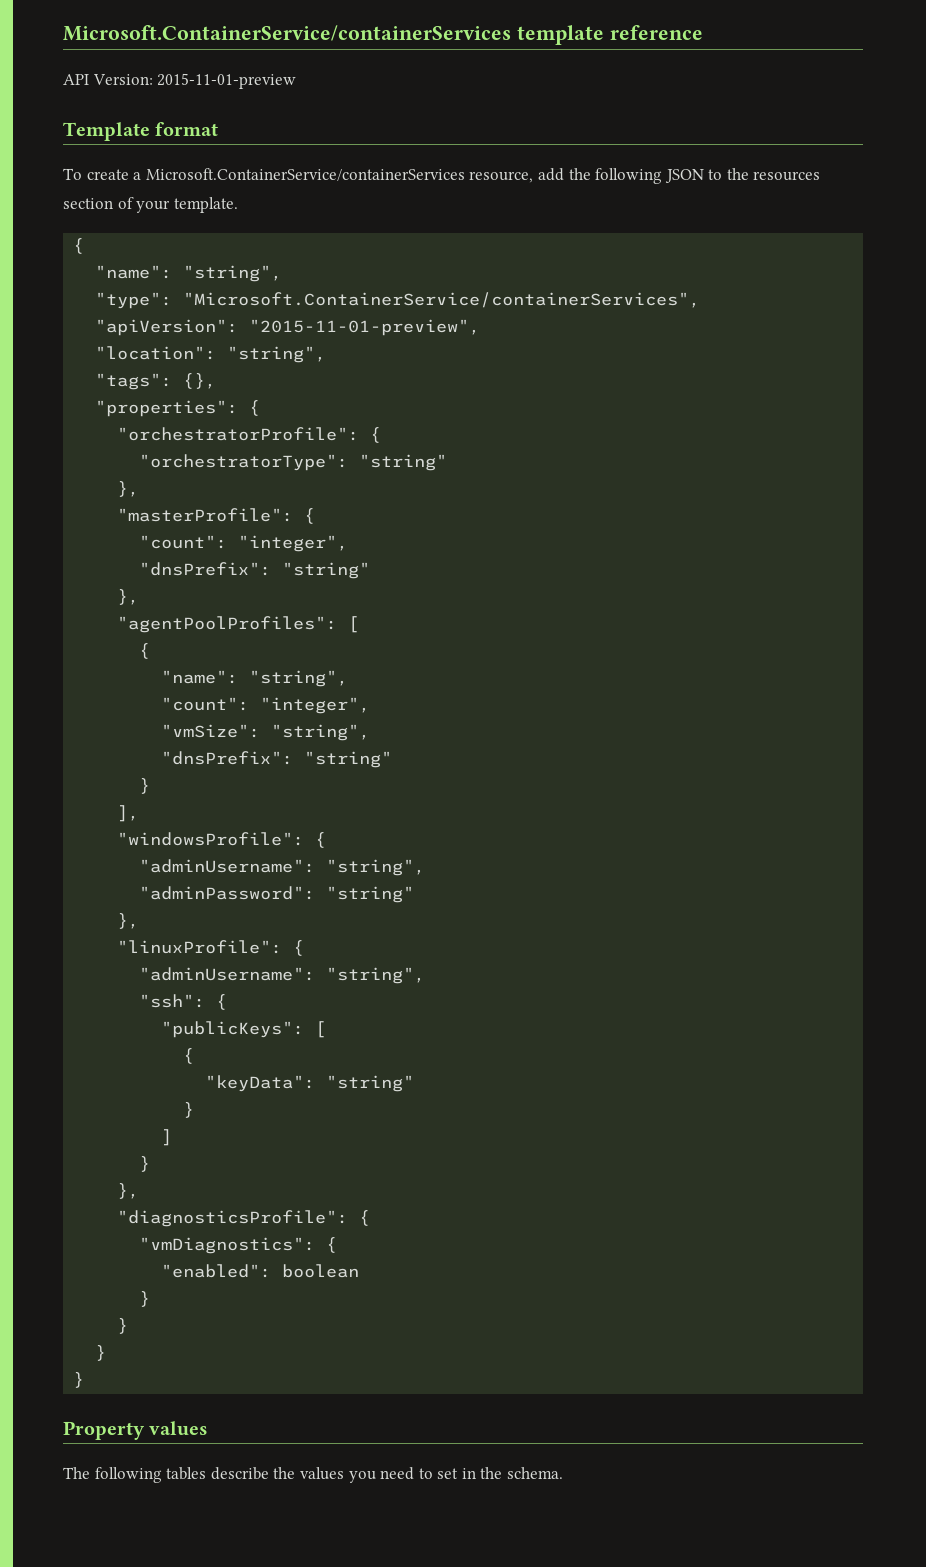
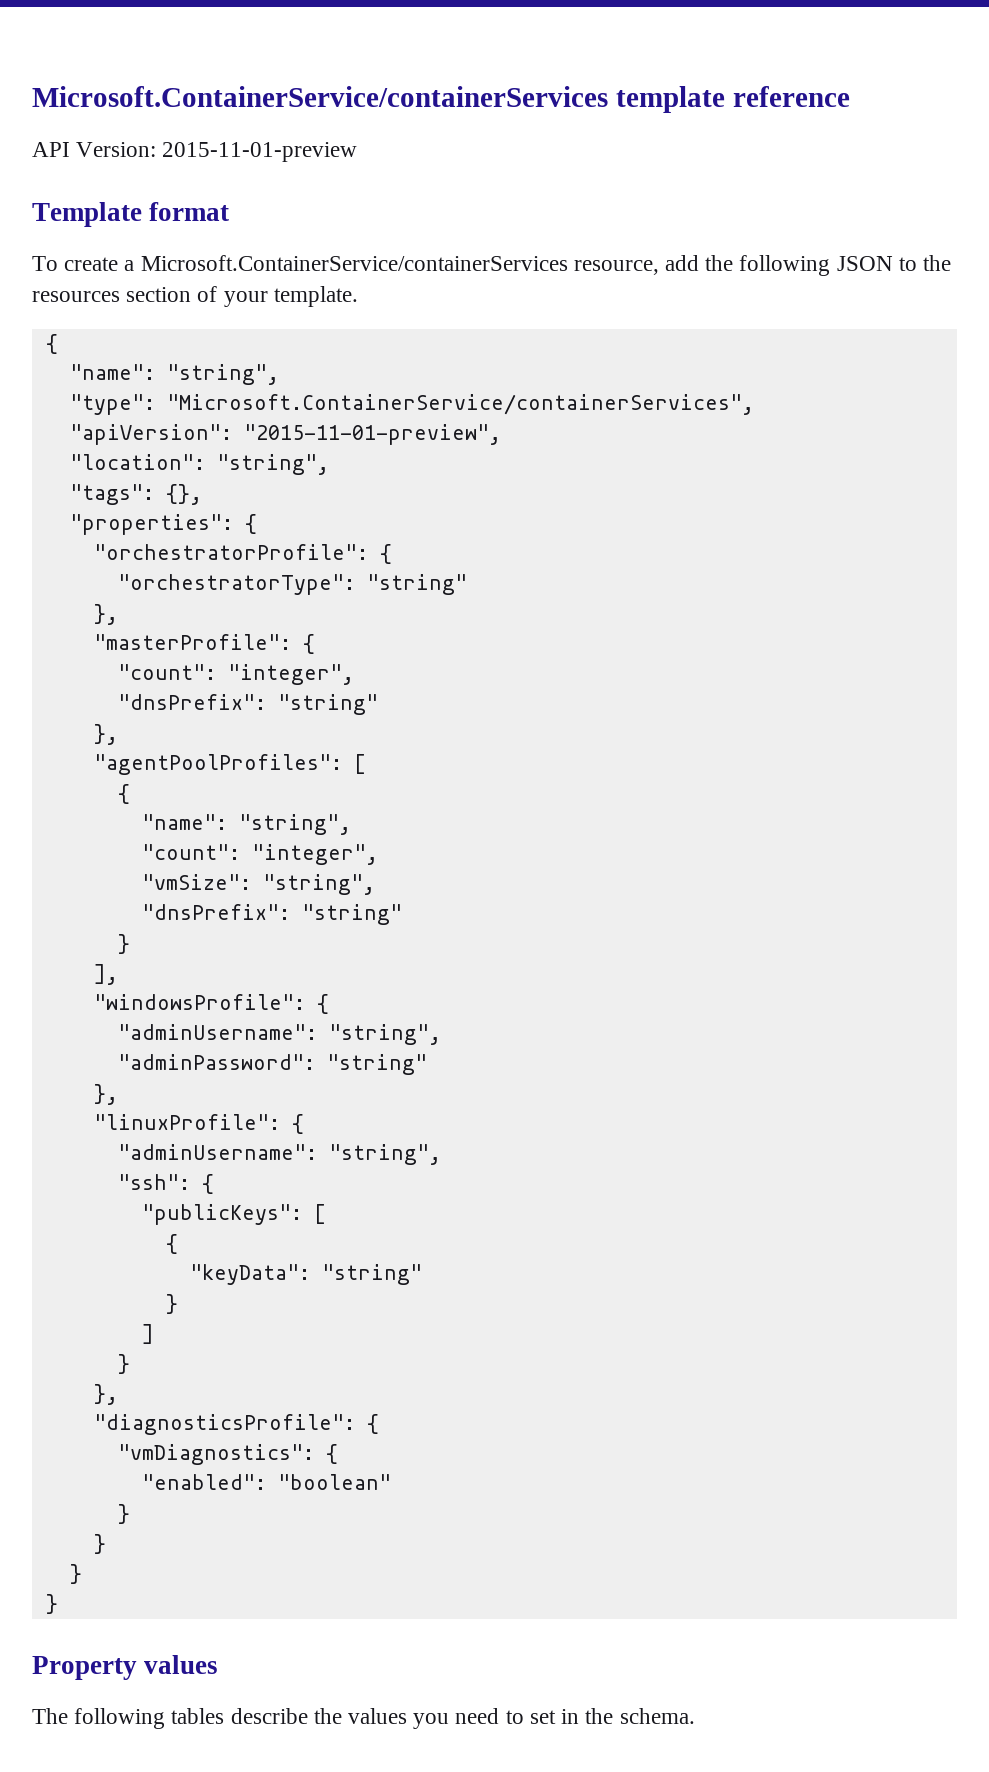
[282,1264,360,1278] boolean -> [277,1474,391,1490] "boolean"

